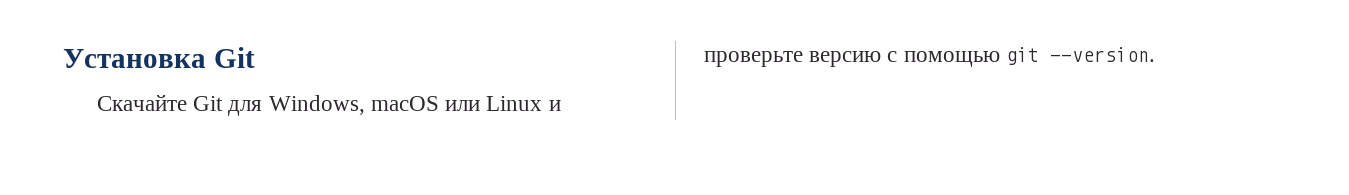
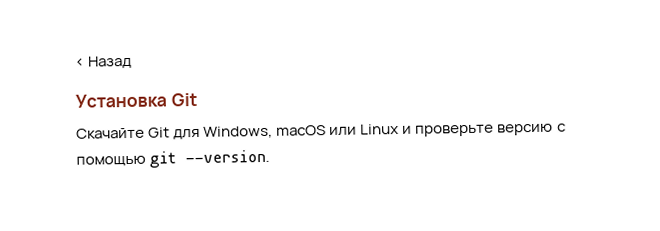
(63, 58) none -> [75,55,133,69] < Назад //

